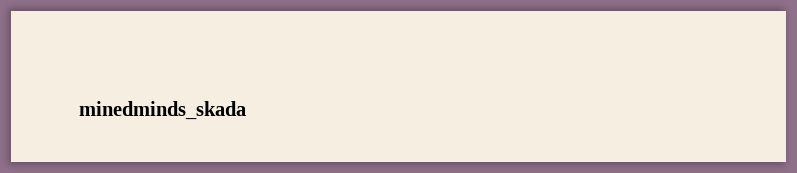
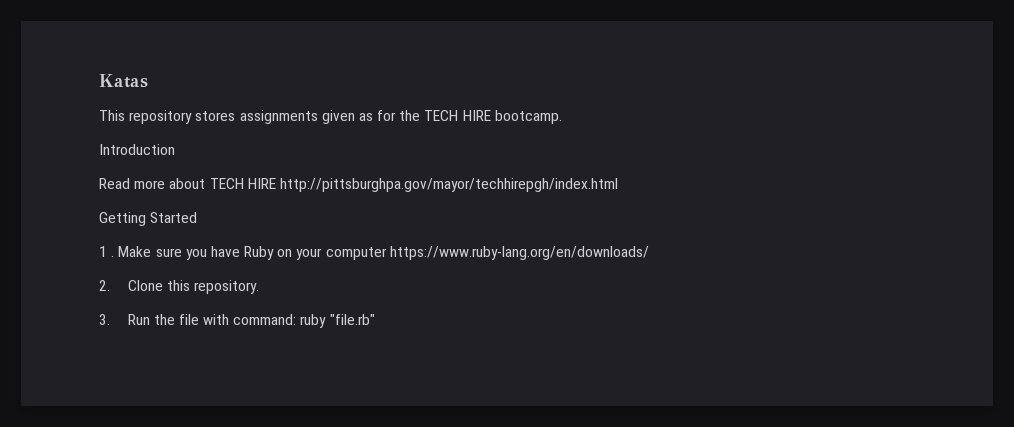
[79,101,246,120] minedminds_skada -> [99,74,148,88] [99,110,562,124] [99,144,175,155] [99,178,618,192] [99,212,198,226] [99,246,649,260] [99,280,259,294] [99,314,375,328] Katas // This repository stores assignments given as for the TECH HIRE bootcamp. // Introduction // Read more about TECH HIRE http://pittsburghpa.gov/mayor/techhirepgh/index.html // Getting Started // 1 . Make sure you have Ruby on your computer https://www.ruby-lang.org/en/downloads/ // 2. Clone this repository. // 3. Run the file with command: ruby "file.rb"

